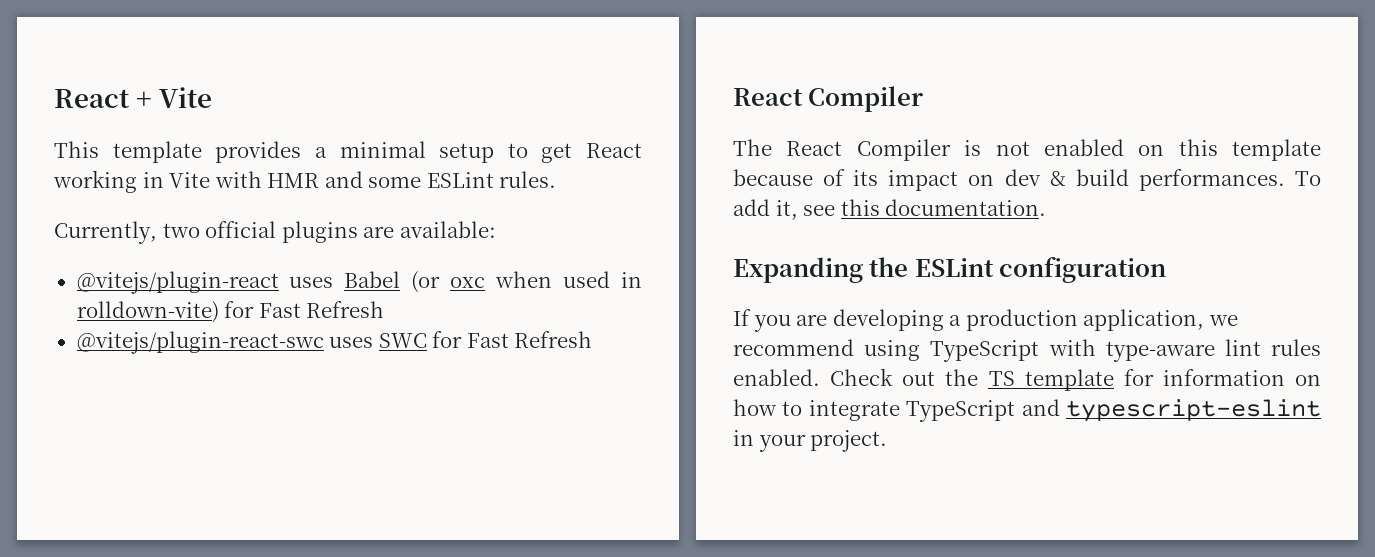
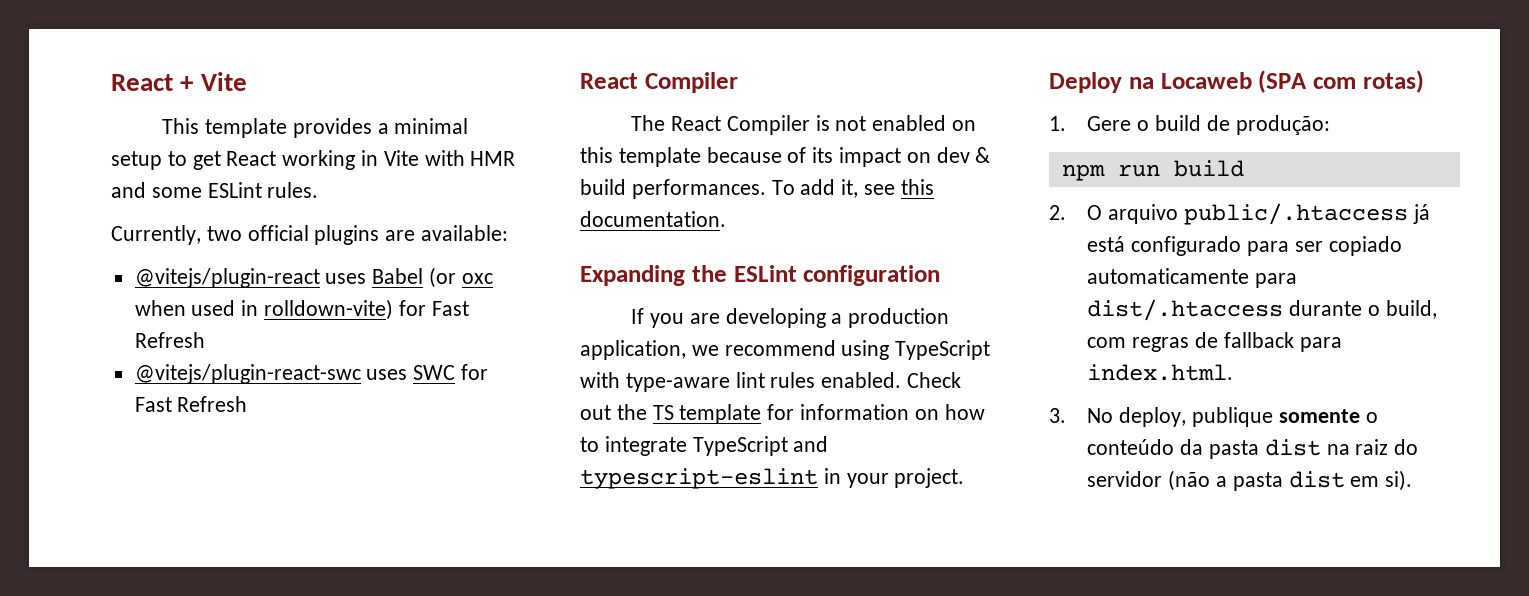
(888, 441) none -> [1049,70,1424,93] [1049,115,1330,135] [1061,160,1244,181] [1049,203,1430,225] [1087,236,1402,256] [1087,268,1298,288] [1087,299,1437,321] [1087,332,1342,352] [1087,364,1234,381] [1049,407,1378,427] [1087,439,1419,459] [1087,470,1413,491] // Deploy na Locaweb (SPA com rotas) // 1. Gere o build de produção: // npm run build // 2. O arquivo public/.htaccess já está configurado para ser copiado automaticamente para dist/.htaccess durante o build, com regras de fallback para index.html. // 3. No deploy, publique somente o conteúdo da pasta dist na raiz do servidor (não a pasta dist em si).

